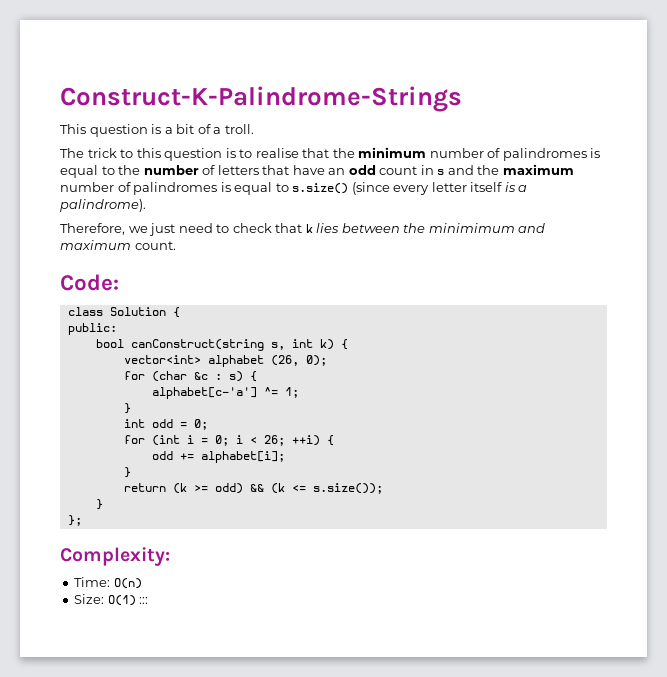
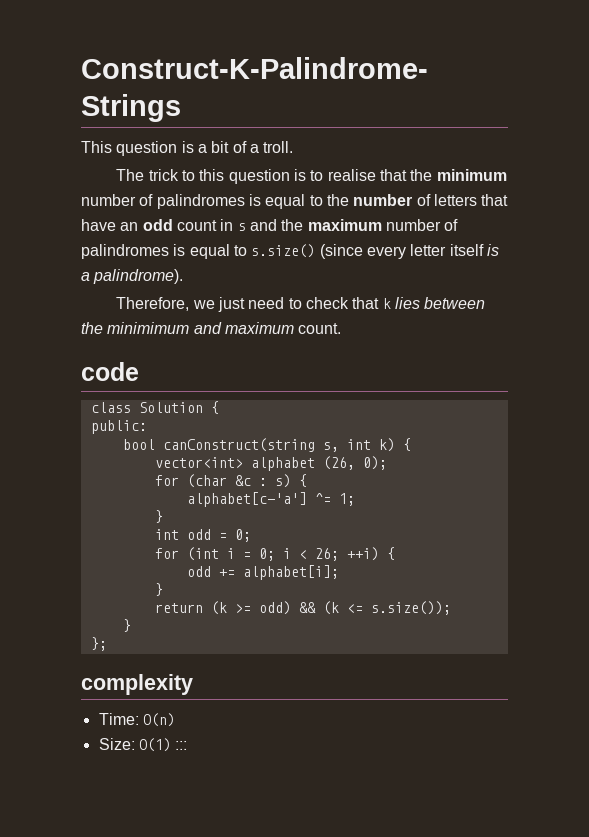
[60,274,119,291] Code: -> [81,362,139,381] code
[60,547,170,566] Complexity: -> [81,674,193,695] complexity

